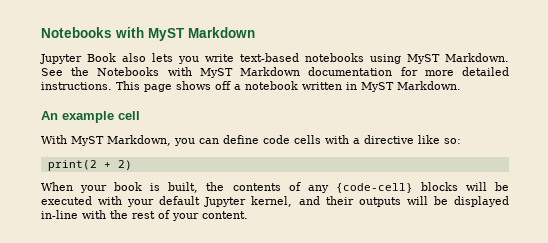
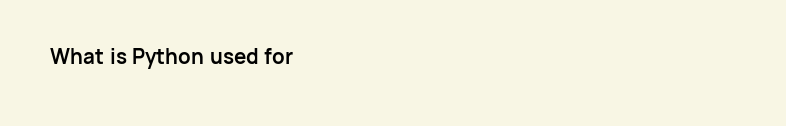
[41,27,255,41] [40,53,509,64] [41,67,509,78] [41,81,461,92] [41,111,140,123] [41,135,461,146] [47,160,132,171] [41,182,509,193] [41,196,509,207] [41,210,248,221] Notebooks with MyST Markdown // Jupyter Book also lets you write text-based notebooks using MyST Markdown. See the Notebooks with MyST Markdown documentation for more detailed instructions. This page shows off a notebook written in MyST Markdown. // An example cell // With MyST Markdown, you can define code cells with a directive like so: // print(2 + 2) // When your book is built, the contents of any {code-cell} blocks will be executed with your default Jupyter kernel, and their outputs will be displayed in-line with the rest of your content. -> [50,48,294,69] What is Python used for

